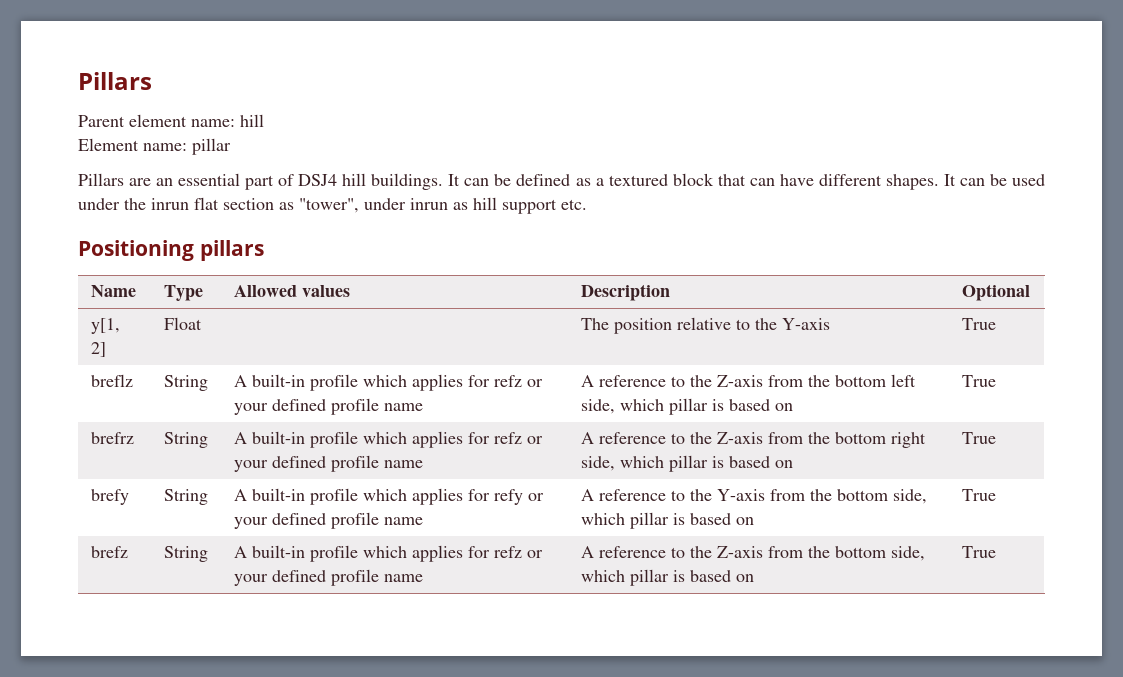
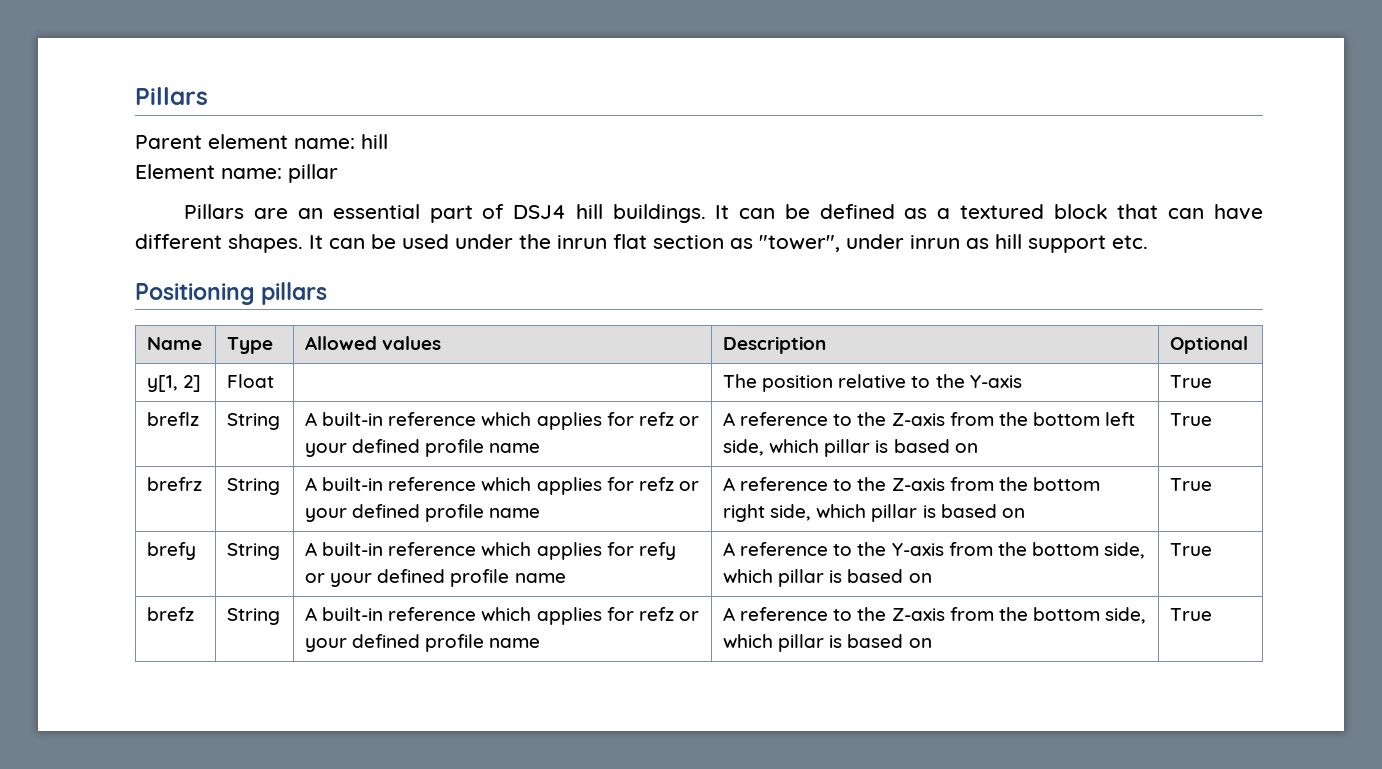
[309,374,358,391] profile -> [388,412,477,426] reference
[309,431,358,448] profile -> [388,477,477,491] reference
[309,488,358,505] profile -> [388,542,477,556] reference
[309,545,358,562] profile -> [388,607,477,621] reference

